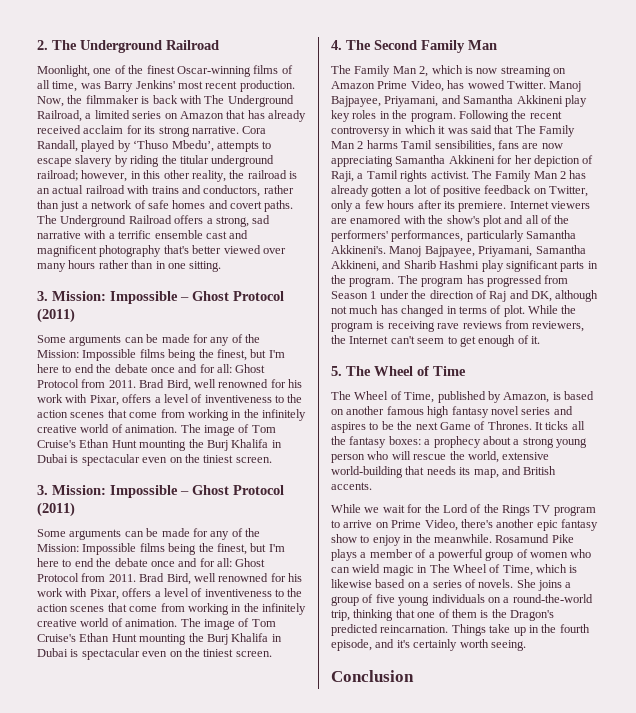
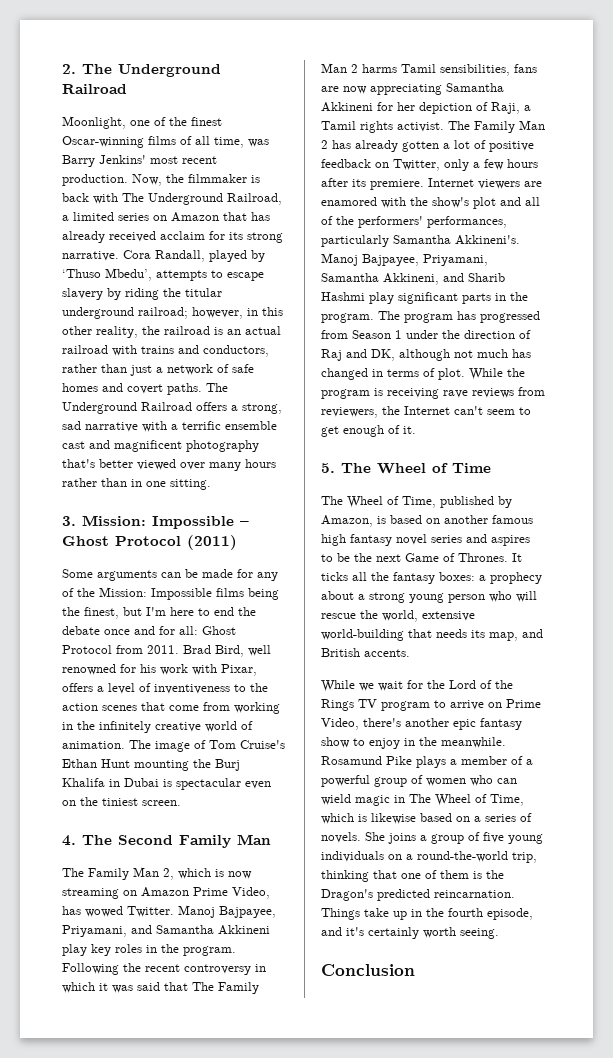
[37,485,284,498] [37,502,75,517] [37,528,260,540] [37,543,285,555] [37,558,266,567] [37,573,302,585] [37,588,303,600] [37,603,306,615] [37,618,276,630] [37,633,282,645] [37,648,272,660] // 3. Mission: Impossible – Ghost Protocol (2011) // Some arguments can be made for any of the Mission: Impossible films being the finest, but I'm here to end the debate once and for all: Ghost Protocol from 2011. Brad Bird, well renowned for his work with Pixar, offers a level of inventiveness to the action scenes that come from working in the infinitely creative world of animation. The image of Tom Cruise's Ethan Hunt mounting the Burj Khalifa in Dubai is spectacular even on the tiniest screen. -> (181, 803) none

